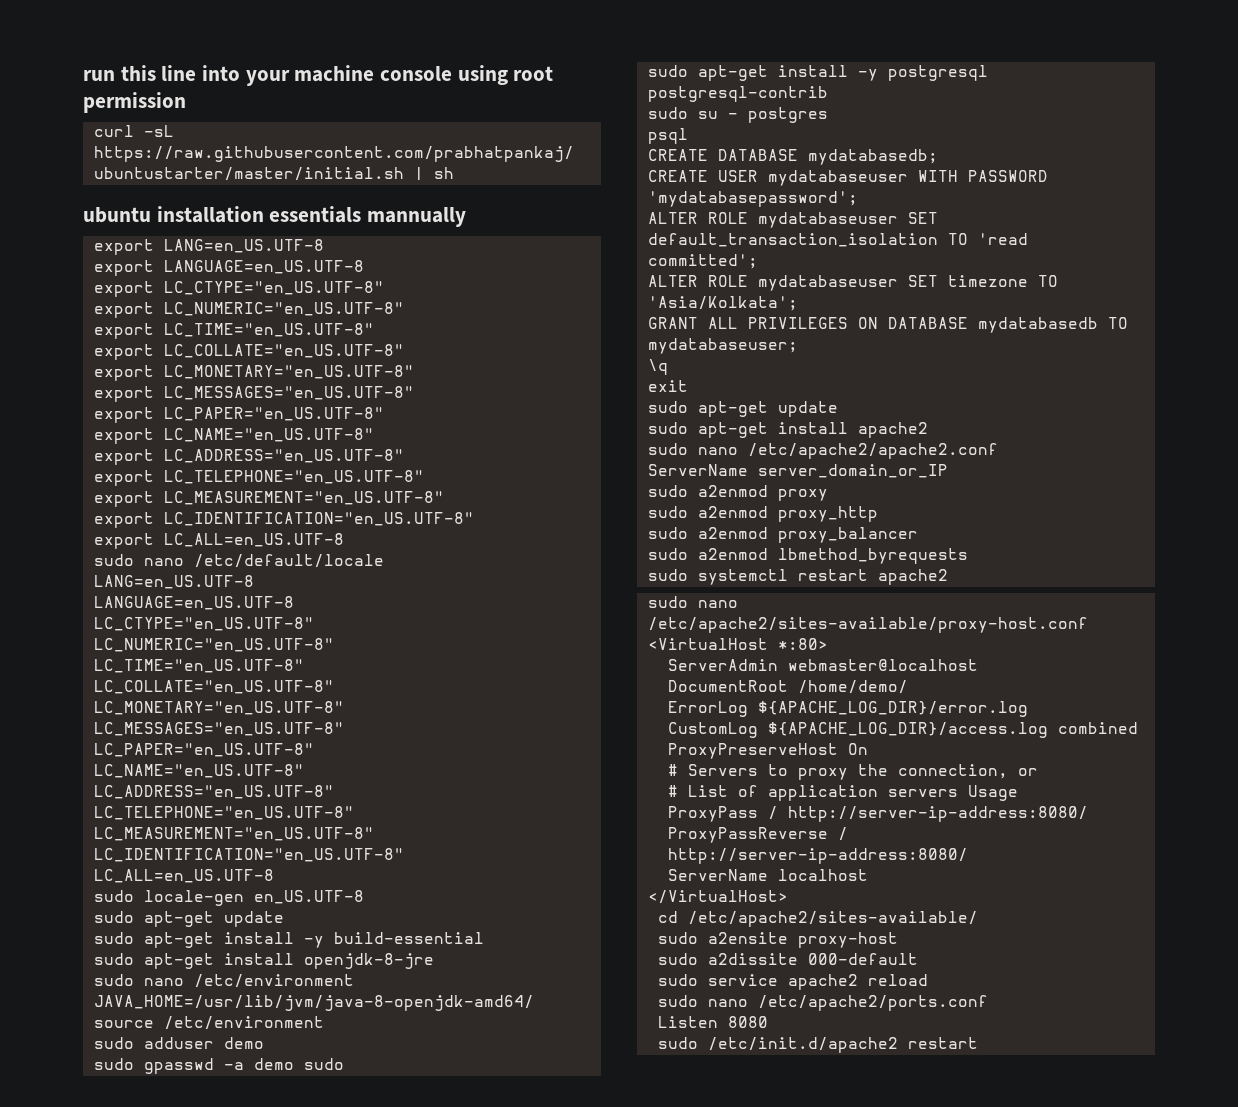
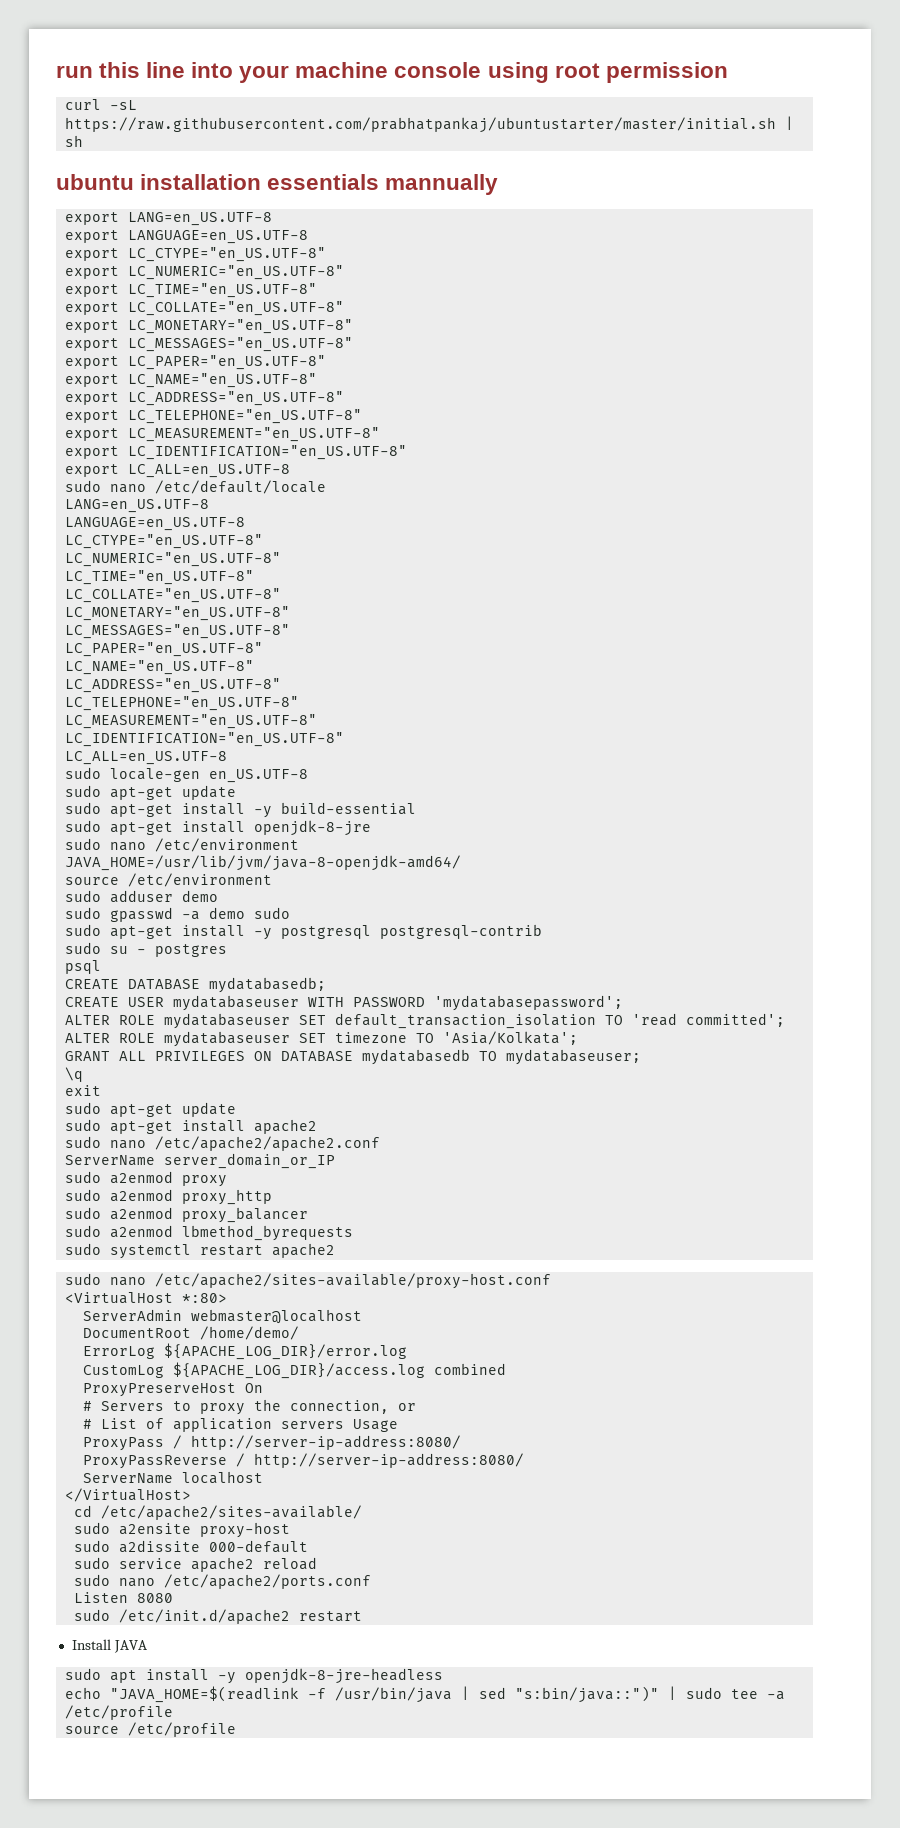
(978, 1043) none -> [71,1639,147,1653] [64,1668,443,1684] [64,1686,785,1703] [64,1705,173,1720] [64,1722,236,1737] // Install JAVA // sudo apt install -y openjdk-8-jre-headless // echo "JAVA_HOME=$(readlink -f /usr/bin/java | sed "s:bin/java::")" | sudo tee -a /etc/profile // source /etc/profile

